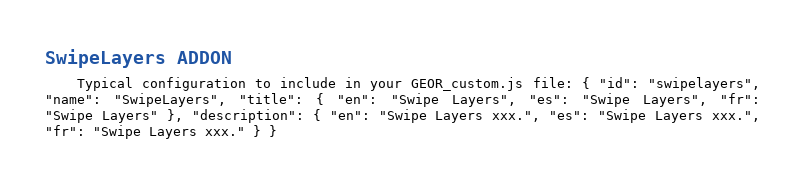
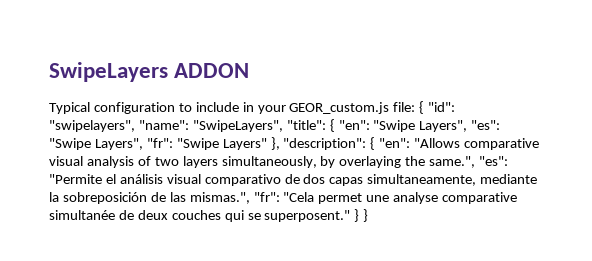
[378,109,760,123] [45,125,245,139] "Swipe Layers xxx.", "es": "Swipe Layers xxx.", "fr": "Swipe Layers xxx." -> [414,138,540,150] [49,156,509,168] [49,174,538,186] [49,192,518,204] [49,210,351,222] "Allows comparative visual analysis of two layers simultaneously, by overlaying the same.", "es": "Permite el análisis visual comparativo de dos capas simultaneamente, mediante la sobreposición de las mismas.", "fr": "Cela permet une analyse comparative simultanée de deux couches qui se superposent."

